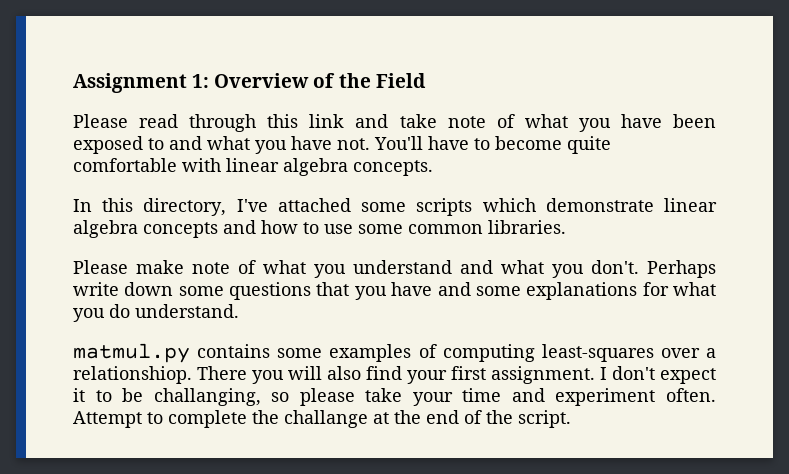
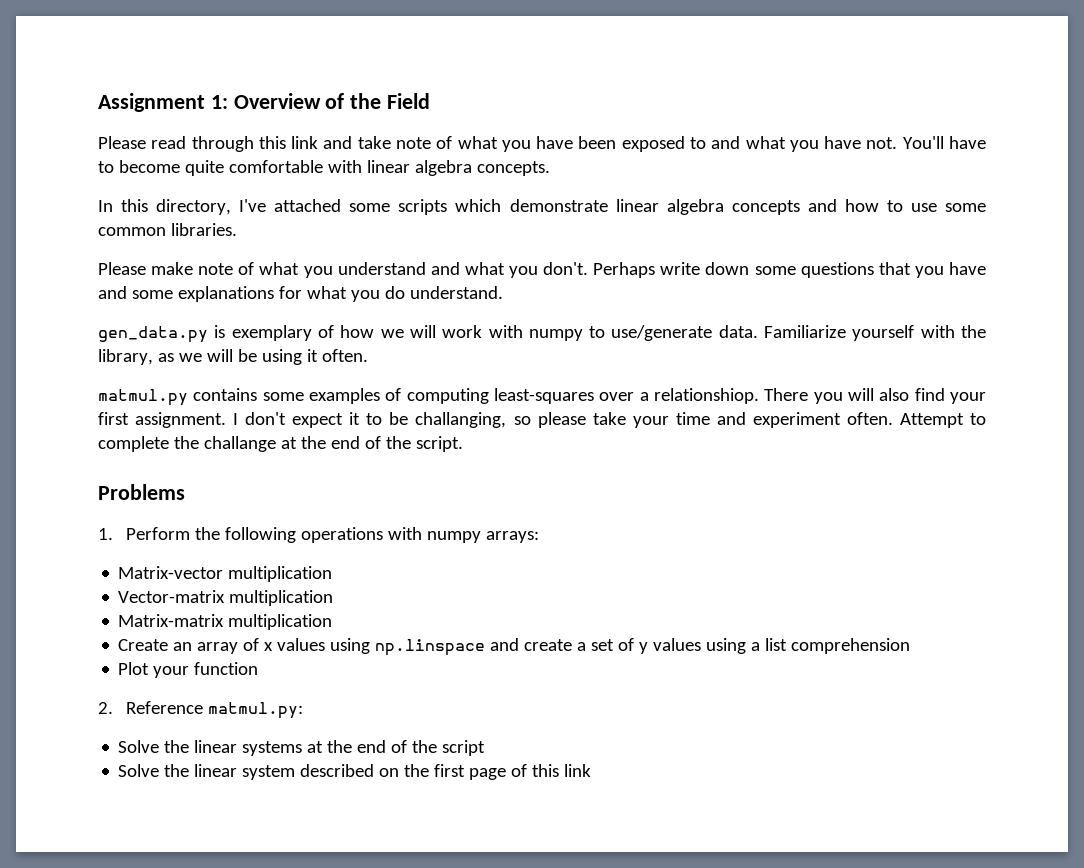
(239, 311) none -> [98,325,986,343] [98,349,368,365] // gen_data.py is exemplary of how we will work with numpy to use/generate data. Familiarize yourself with the library, as we will be using it often.
(571, 419) none -> [98,484,185,500] [98,527,540,543] [118,566,333,582] [118,590,334,606] [118,614,333,630] [118,638,911,656] [118,662,259,678] [98,701,304,719] [118,740,486,756] [118,764,592,780] // Problems // 1. Perform the following operations with numpy arrays: // Matrix-vector multiplication // Vector-matrix multiplication // Matrix-matrix multiplication // Create an array of x values using np.linspace and create a set of y values using a list comprehension // Plot your function // 2. Reference matmul.py: // Solve the linear systems at the end of the script // Solve the linear system described on the first page of this link

